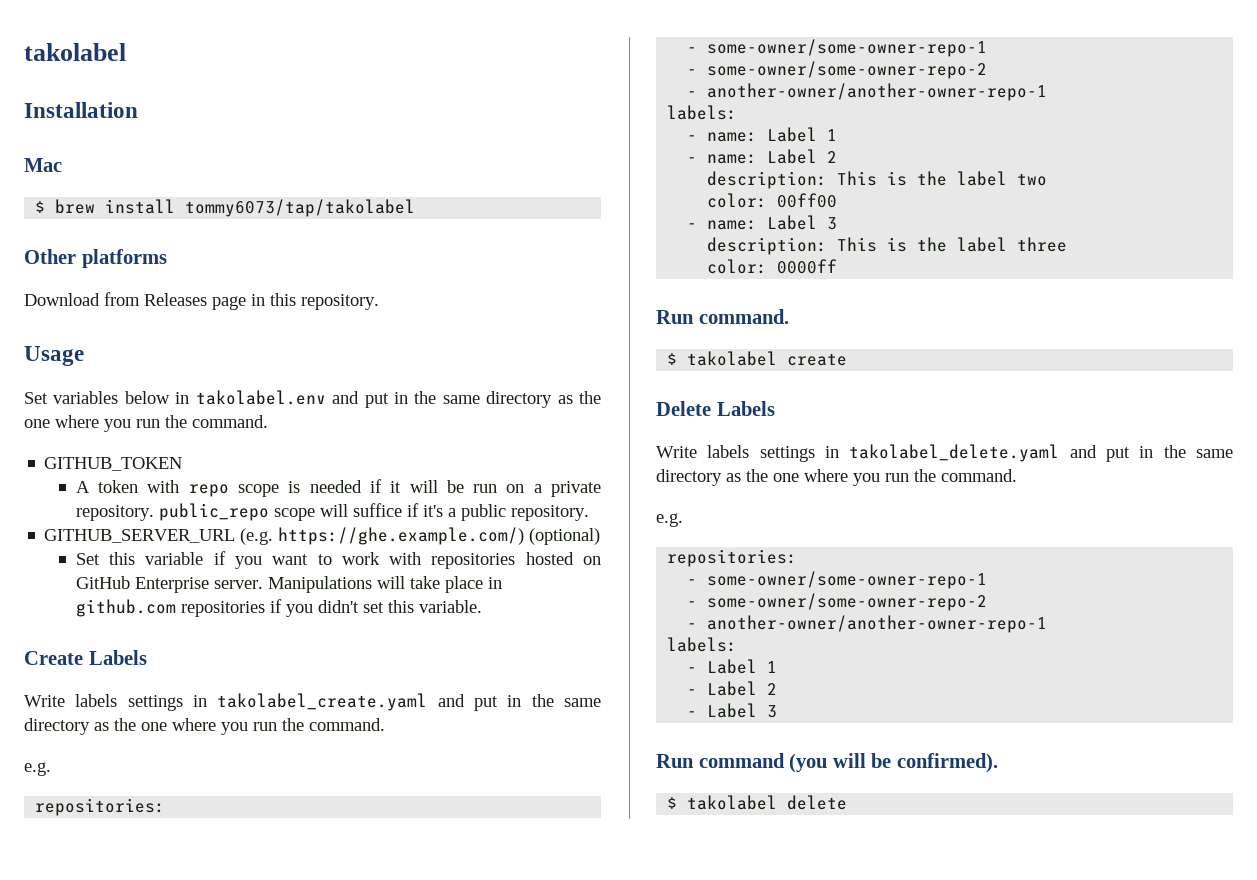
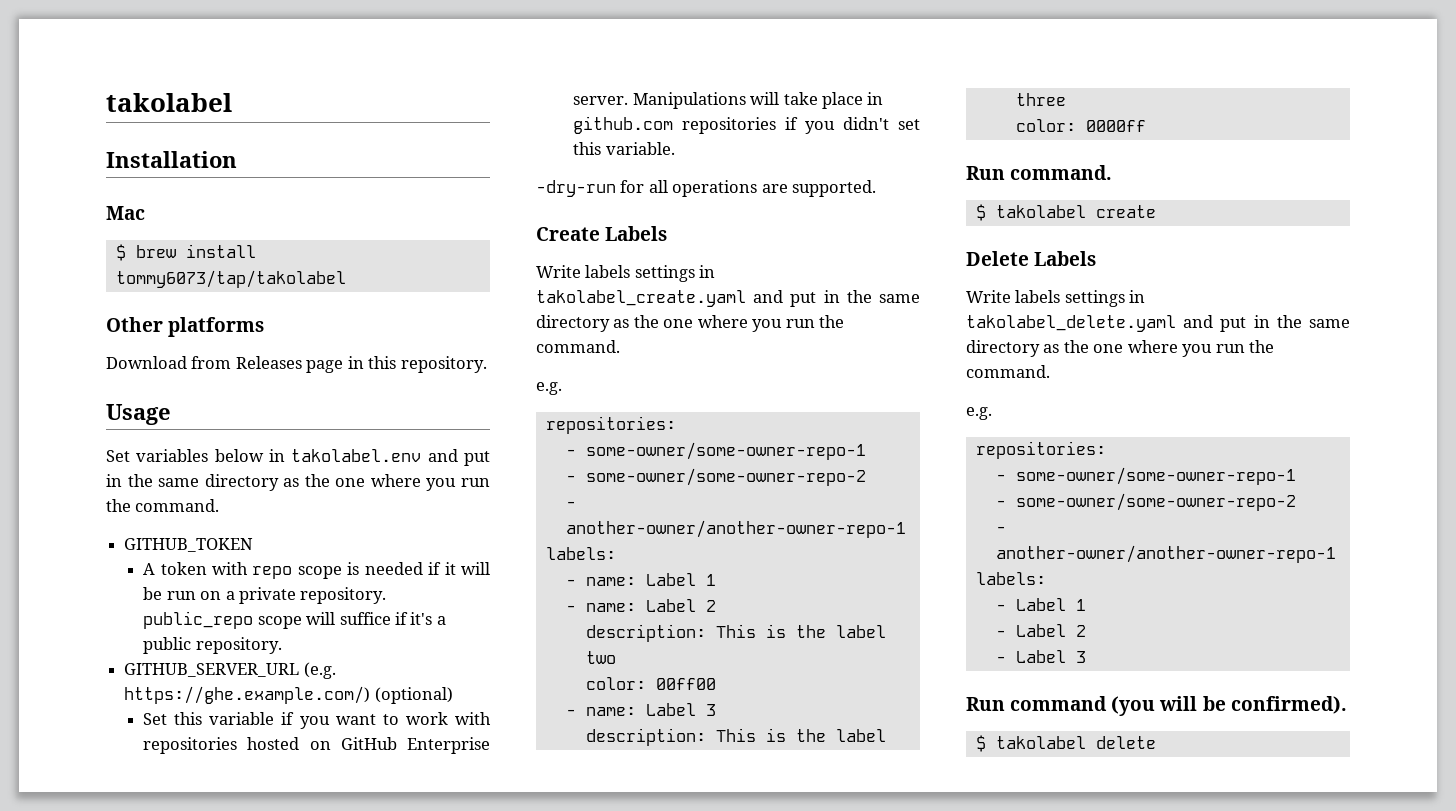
(482, 606) none -> [536,180,877,197] // -dry-run for all operations are supported.

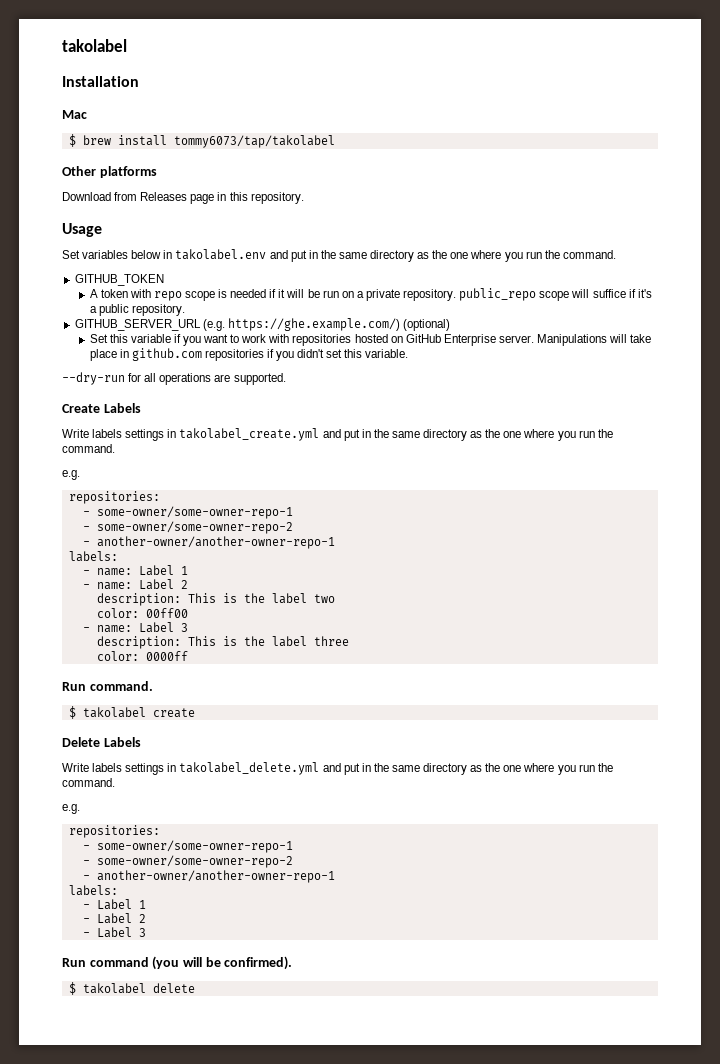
[536,180,616,197] -dry-run -> [62,372,125,385] --dry-run
[536,290,746,307] takolabel_create.yaml -> [179,428,320,441] takolabel_create.yml
[966,315,1176,332] takolabel_delete.yaml -> [179,762,320,775] takolabel_delete.yml

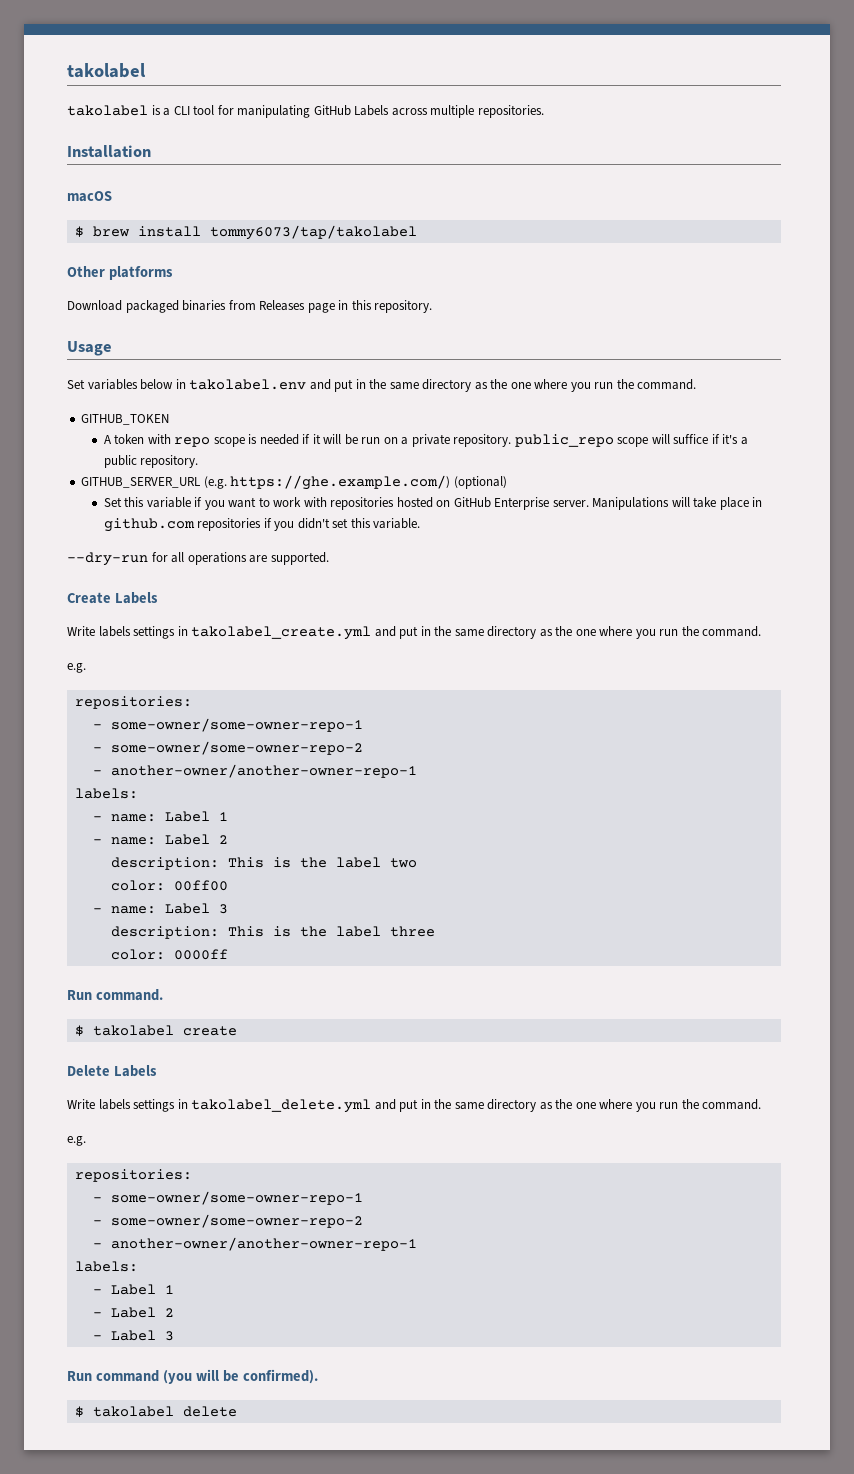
[62,39,127,52] takolabel -> [67,63,146,78] [67,105,544,118] takolabel // takolabel is a CLI tool for manipulating GitHub Labels across multiple repositories.
[62,110,87,119] Mac -> [67,191,112,202] macOS
(111, 196) none -> [125,300,227,313] packaged binaries

